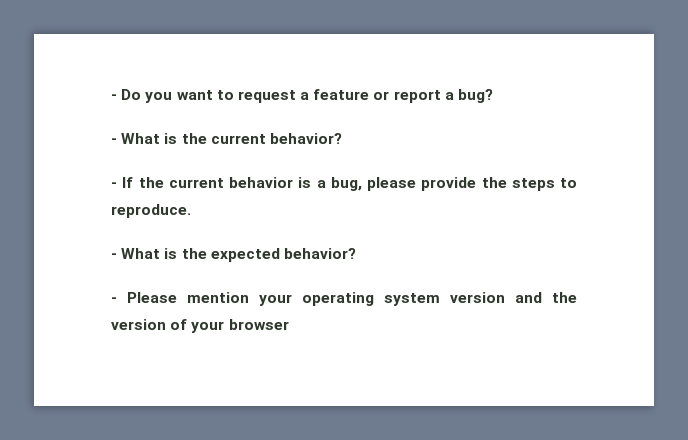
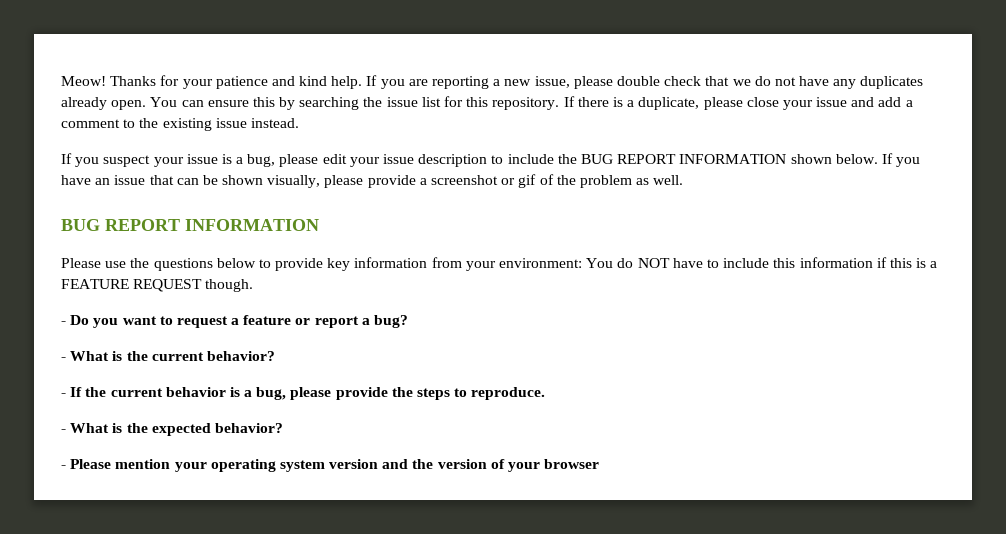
(111, 97) none -> [61,75,924,89] [61,96,913,110] [61,118,299,131] [61,153,921,167] [61,174,684,188] [61,219,319,231] [61,257,938,271] [61,279,254,292] Meow! Thanks for your patience and kind help. If you are reporting a new issue, please double check that we do not have any duplicates already open. You can ensure this by searching the issue list for this repository. If there is a duplicate, please close your issue and add a comment to the existing issue instead. // If you suspect your issue is a bug, please edit your issue description to include the BUG REPORT INFORMATION shown below. If you have an issue that can be shown visually, please provide a screenshot or gif of the problem as well. // BUG REPORT INFORMATION // Please use the questions below to provide key information from your environment: You do NOT have to include this information if this is a FEATURE REQUEST though. //

